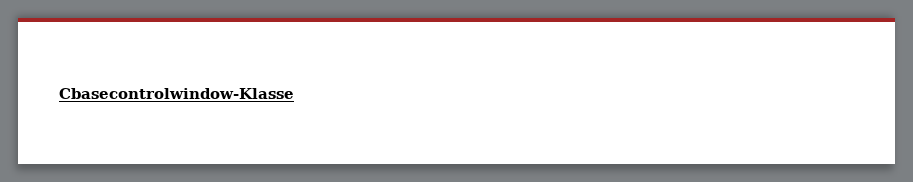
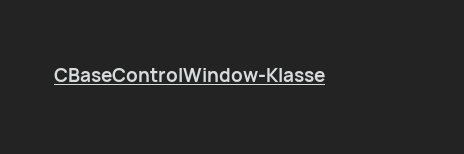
[59,88,294,99] Cbasecontrolwindow-Klasse -> [54,68,325,82] CBaseControlWindow-Klasse

